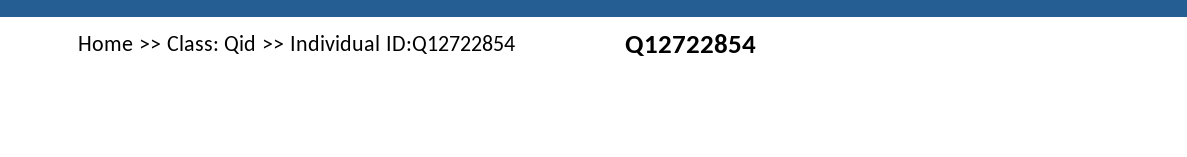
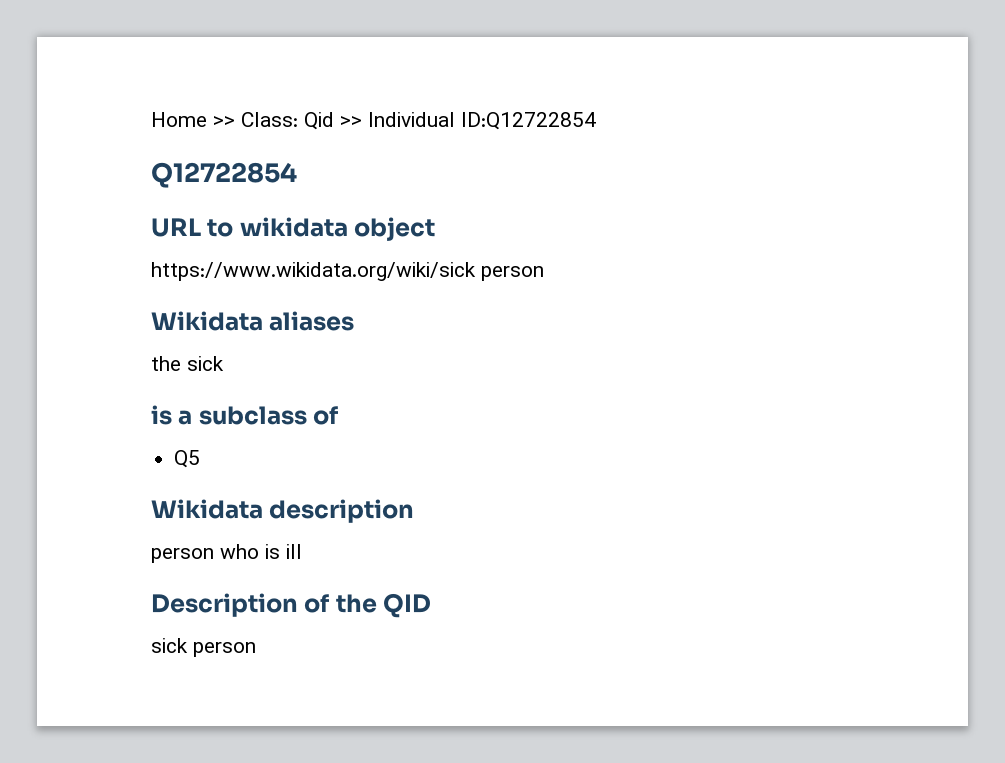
(756, 45) none -> [151,217,436,241] [151,262,544,281] [151,311,355,331] [151,356,224,371] [151,405,340,425] [174,450,201,468] [151,499,415,523] [151,544,302,563] [151,593,432,618] [151,638,256,657] // URL to wikidata object // https://www.wikidata.org/wiki/sick person // Wikidata aliases // the sick // is a subclass of // Q5 // Wikidata description // person who is ill // Description of the QID // sick person

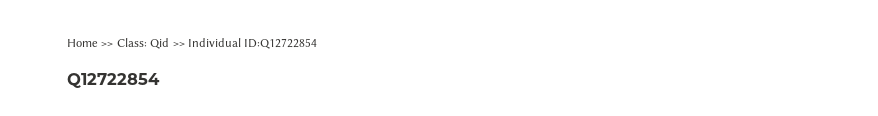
[151,217,436,241] [151,262,544,281] [151,311,355,331] [151,356,224,371] [151,405,340,425] [174,450,201,468] [151,499,415,523] [151,544,302,563] [151,593,432,618] [151,638,256,657] // URL to wikidata object // https://www.wikidata.org/wiki/sick person // Wikidata aliases // the sick // is a subclass of // Q5 // Wikidata description // person who is ill // Description of the QID // sick person -> (160, 80) none

